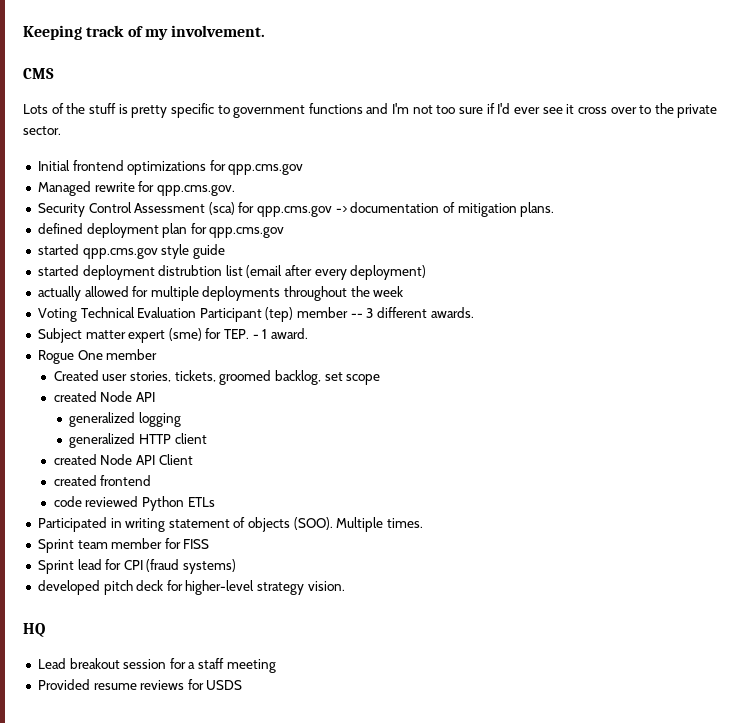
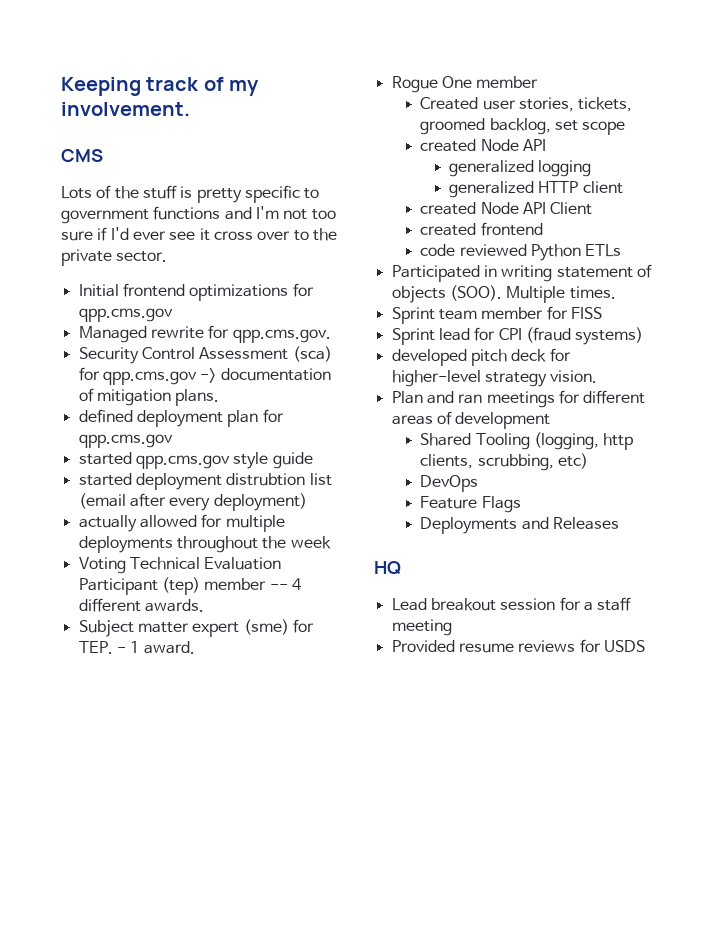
[366,308,374,318] 3 -> [291,578,302,590] 4
(345, 586) none -> [391,390,646,408] [391,411,551,429] [420,432,634,450] [420,453,588,471] [420,475,479,492] [420,496,521,513] [420,517,619,534] // Plan and ran meetings for different areas of development // Shared Tooling (logging, http clients, scrubbing, etc) // DevOps // Feature Flags // Deployments and Releases

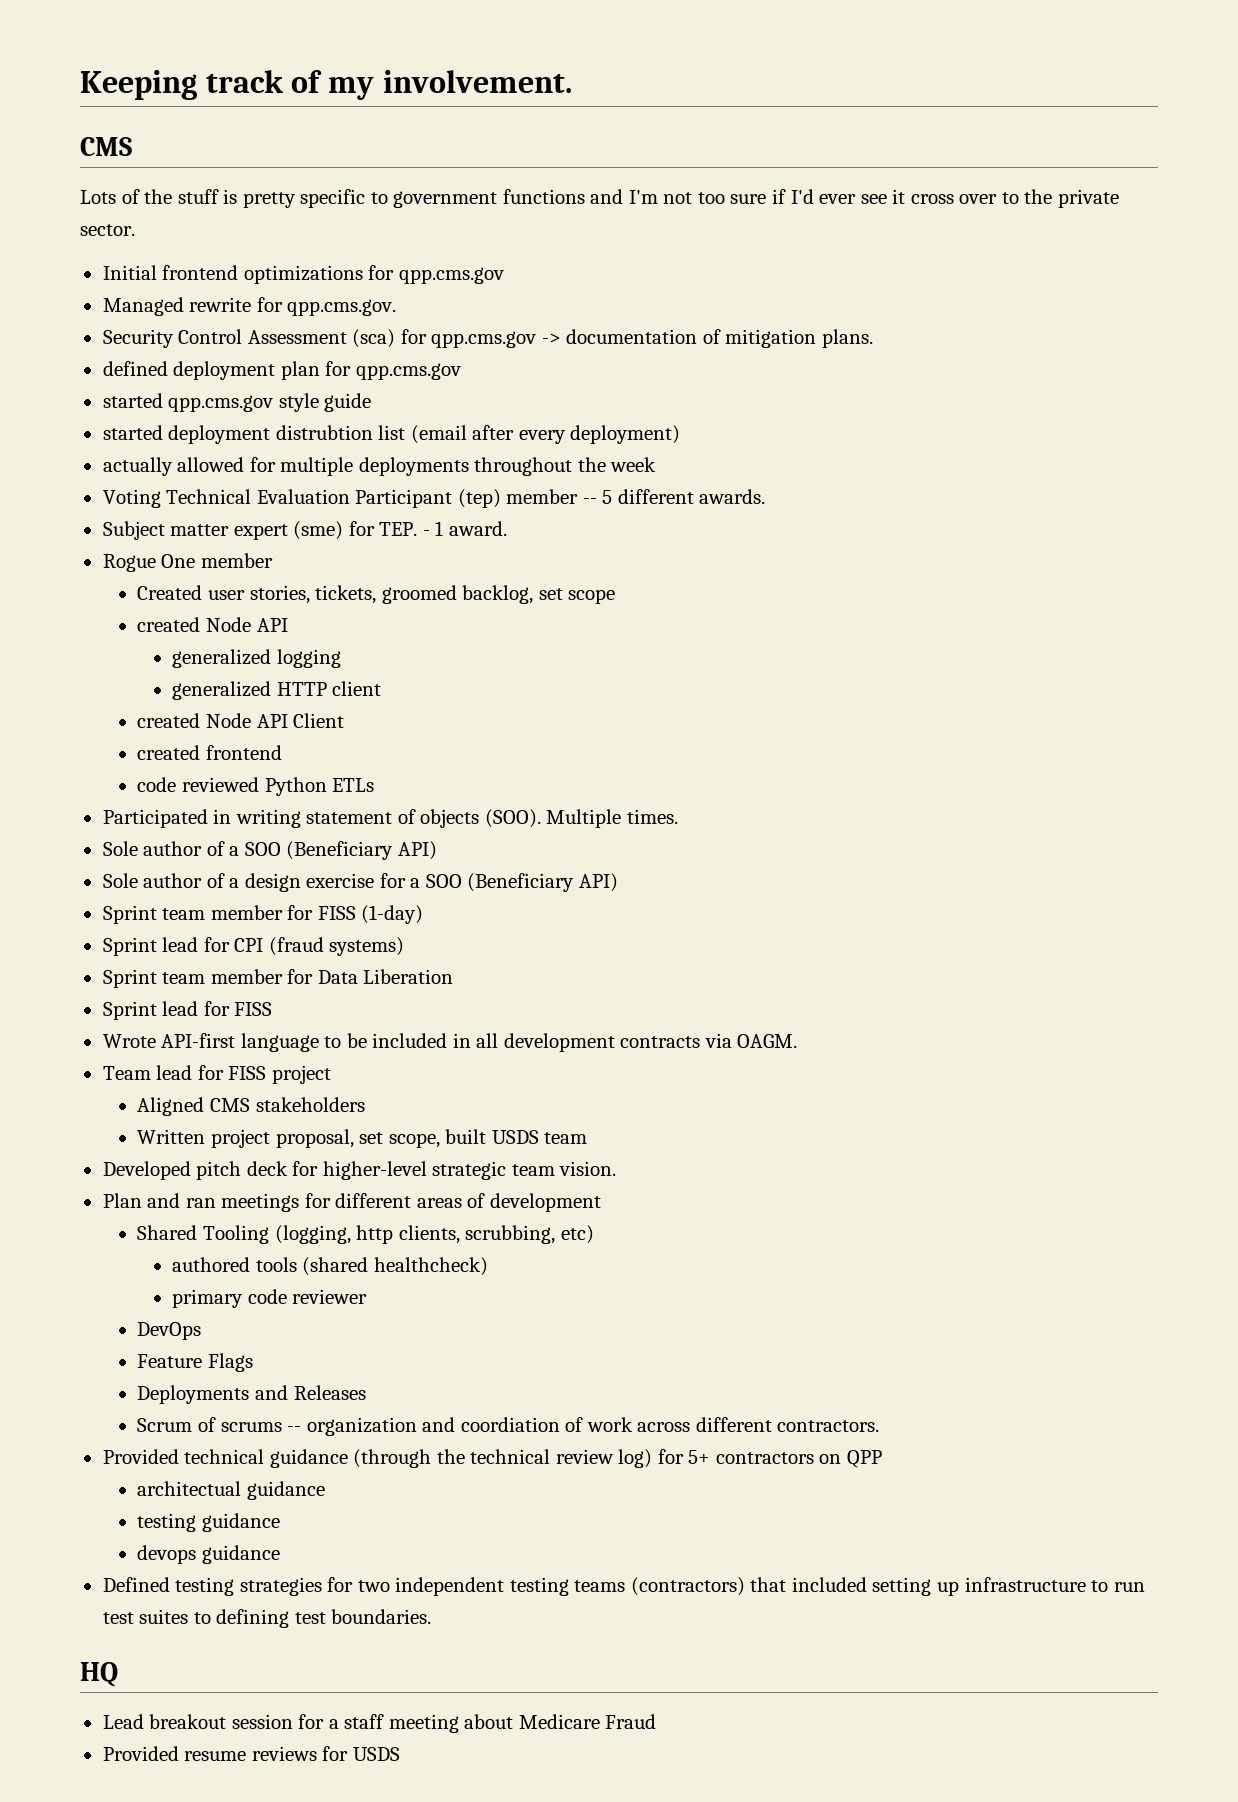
[291,578,302,590] 4 -> [602,490,613,504] 5
(616, 292) none -> [102,841,437,860] [102,873,618,892] // Sole author of a SOO (Beneficiary API) // Sole author of a design exercise for a SOO (Beneficiary API)
(602, 313) none -> [361,905,424,924] (1-day)
[391,349,467,366] developed -> [102,969,454,988] [102,1001,273,1020] [102,1033,798,1052] [102,1065,331,1084] [137,1097,365,1116] [137,1129,588,1148] [102,1161,191,1180] Sprint team member for Data Liberation // Sprint lead for FISS // Wrote API-first language to be included in all development contracts via OAGM. // Team lead for FISS project // Aligned CMS stakeholders // Written project proposal, set scope, built USDS team // Developed
[484,372,547,387] strategy -> [432,1161,555,1180] strategic team
(588, 461) none -> [172,1257,488,1276] [172,1289,368,1308] // authored tools (shared healthcheck) // primary code reviewer
(619, 523) none -> [137,1417,880,1436] [102,1449,882,1468] [137,1481,325,1500] [137,1513,280,1532] [137,1545,280,1564] [102,1577,1145,1596] [102,1609,432,1628] // Scrum of scrums -- organization and coordiation of work across different contractors. // Provided technical guidance (through the technical review log) for 5+ contractors on QPP // architectual guidance // testing guidance // devops guidance // Defined testing strategies for two independent testing teams (contractors) that included setting up infrastructure to run test suites to defining test boundaries.
(452, 627) none -> [464,1714,657,1729] about Medicare Fraud

